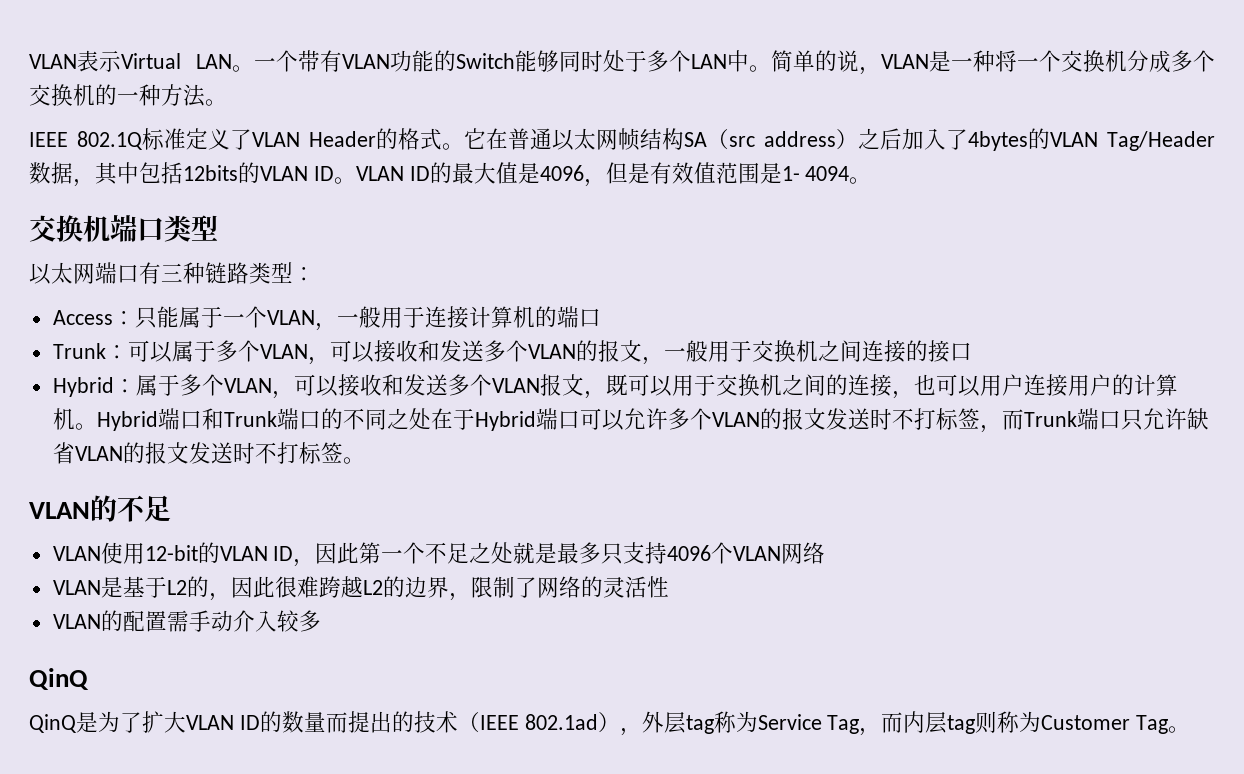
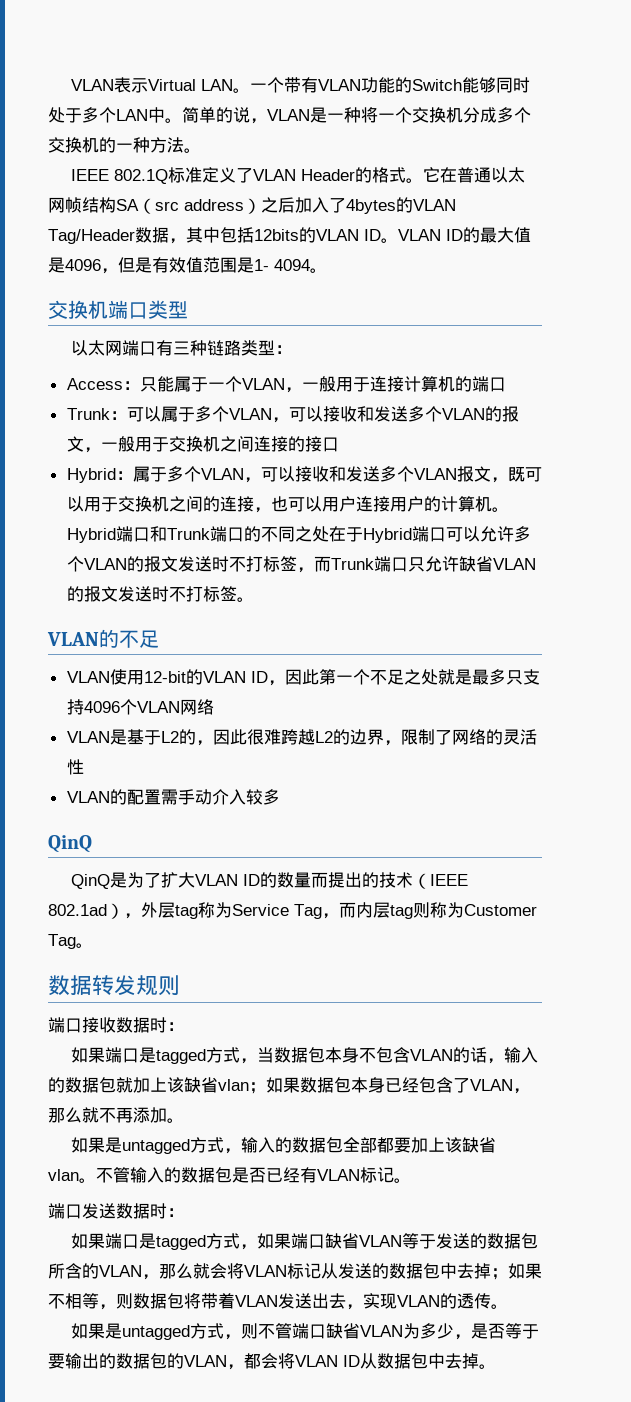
(1191, 729) none -> [48,975,180,996] [48,1017,184,1033] [71,1047,539,1064] [48,1077,530,1094] [48,1107,184,1123] [71,1137,497,1154] [48,1167,411,1183] [48,1203,184,1219] [71,1233,539,1250] [48,1263,542,1280] [48,1293,508,1310] [71,1323,540,1340] [48,1353,496,1370] // 数据转发规则 // 端口接收数据时： // 如果端口是tagged方式，当数据包本身不包含VLAN的话，输入的数据包就加上该缺省vlan；如果数据包本身已经包含了VLAN，那么就不再添加。 // 如果是untagged方式，输入的数据包全部都要加上该缺省vlan。不管输入的数据包是否已经有VLAN标记。 // 端口发送数据时： // 如果端口是tagged方式，如果端口缺省VLAN等于发送的数据包所含的VLAN，那么就会将VLAN标记从发送的数据包中去掉；如果不相等，则数据包将带着VLAN发送出去，实现VLAN的透传。 // 如果是untagged方式，则不管端口缺省VLAN为多少，是否等于要输出的数据包的VLAN，都会将VLAN ID从数据包中去掉。

